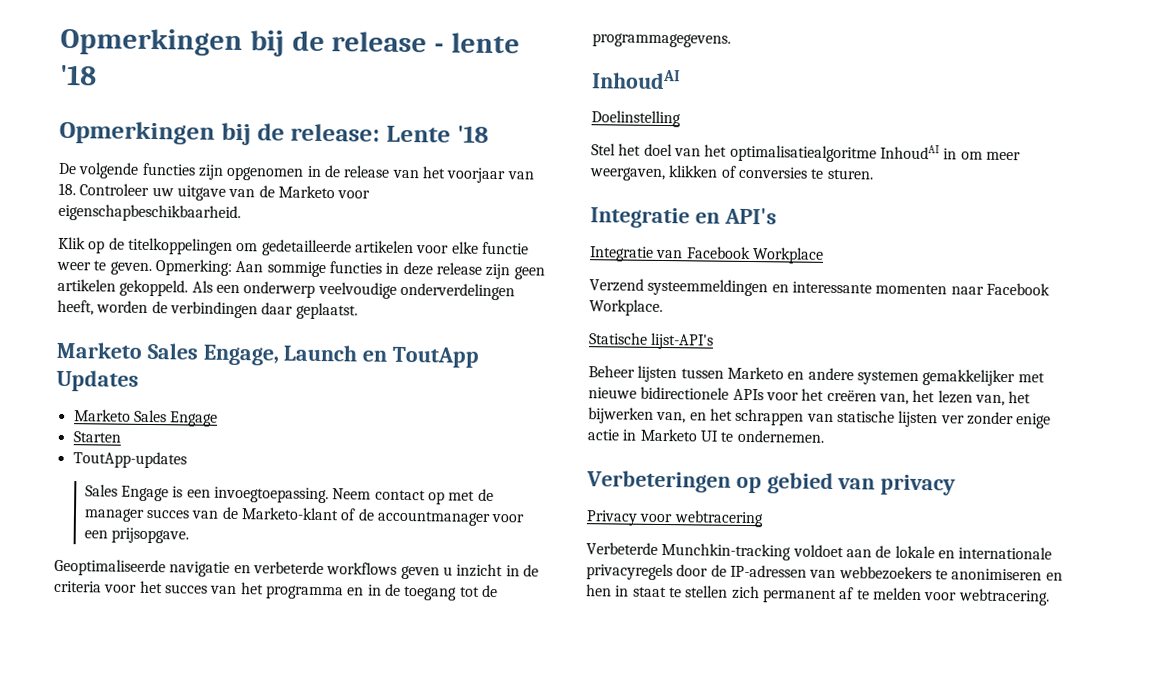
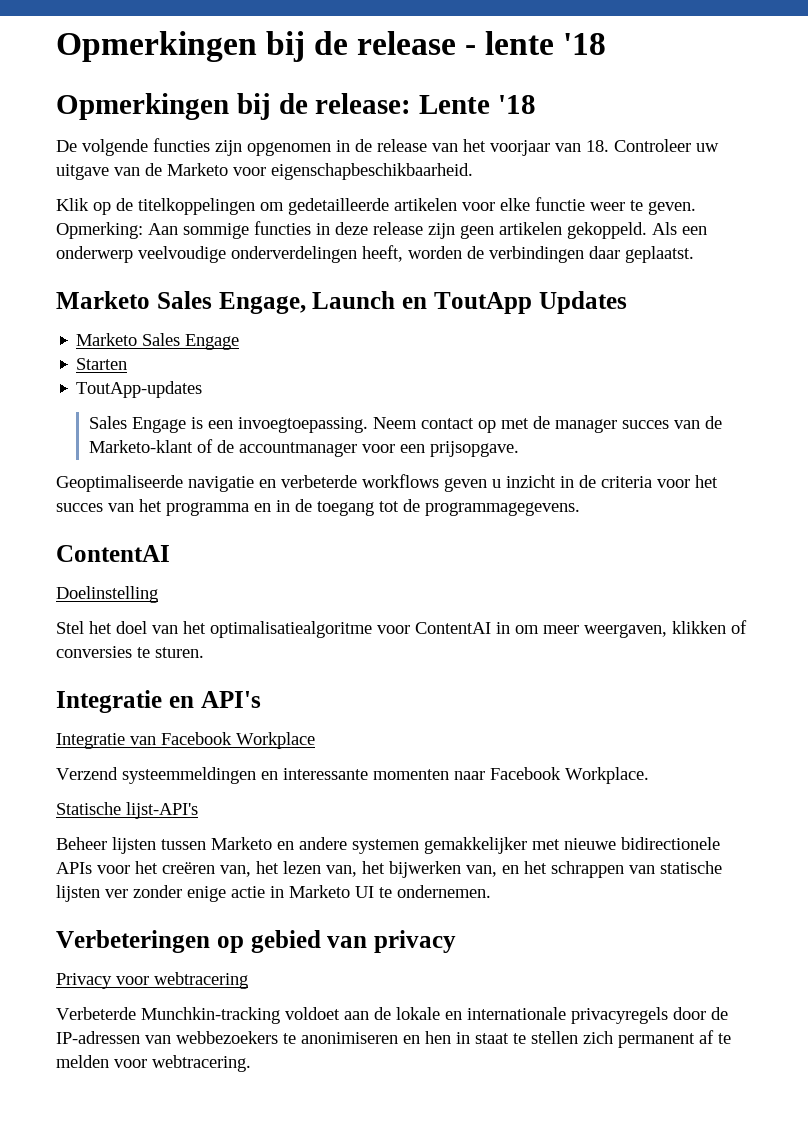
[591,69,680,90] InhoudAI -> [56,545,170,562] ContentAI
[879,144,940,160] InhoudAI -> [377,622,491,634] voor ContentAI

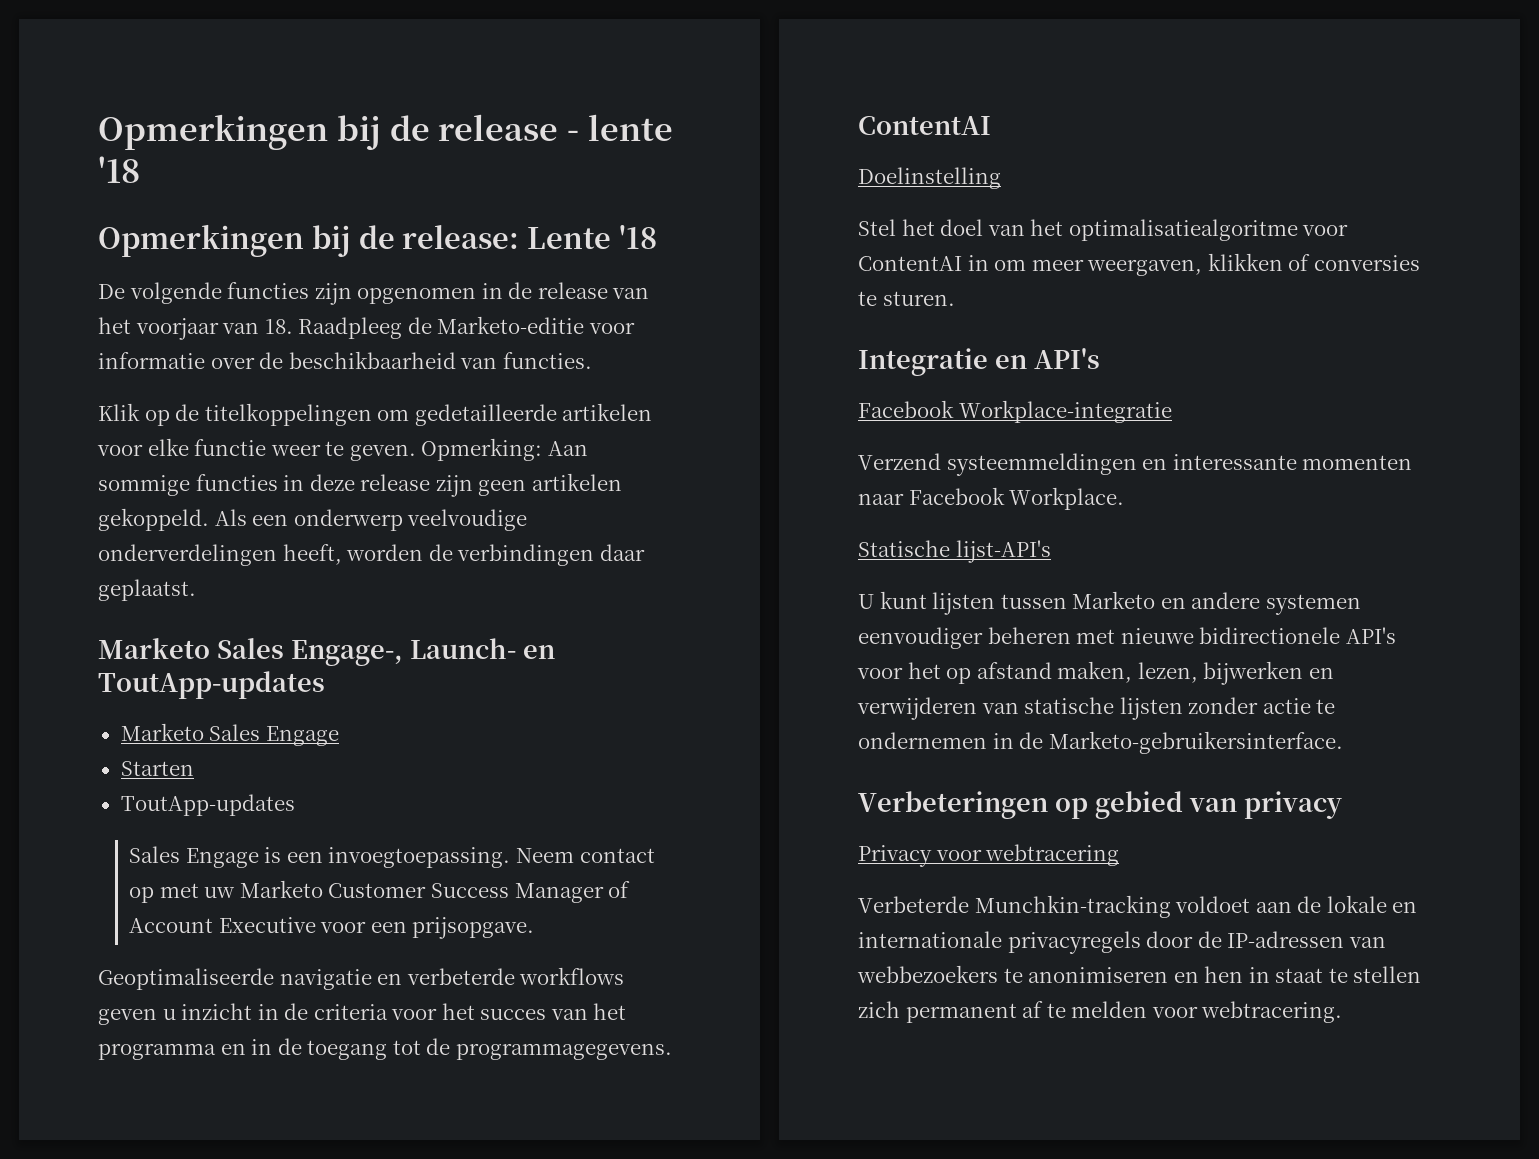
[614,139,719,152] [56,163,473,180] Controleer uw uitgave van de Marketo voor eigenschapbeschikbaarheid. -> [298,316,635,339] [98,351,592,369] Raadpleeg de Marketo-editie voor informatie over de beschikbaarheid van functies.
[218,291,627,314] Engage, Launch en ToutApp Updates -> [290,638,555,666] [98,671,325,699] Engage-, Launch- en ToutApp-updates
[532,416,722,433] [88,439,357,457] de manager succes van de Marketo-klant of de accountmanager -> [204,880,631,903] [129,917,316,933] uw Marketo Customer Success Manager of Account Executive
[56,732,315,749] Integratie van Facebook Workplace -> [858,400,1172,423] Facebook Workplace-integratie
[56,837,107,850] Beheer -> [858,591,927,609] U kunt
[424,837,527,854] gemakkelijker -> [858,627,1071,649] eenvoudiger beheren
[56,861,722,878] [56,885,491,902] APIs voor het creëren van, het lezen van, het bijwerken van, en het schrappen van statische lijsten ver zonder enige actie in Marketo UI te ondernemen. -> [1345,627,1396,644] [857,661,1334,685] [857,697,1336,720] [858,731,1343,754] API's voor het op afstand maken, lezen, bijwerken en verwijderen van statische lijsten zonder actie te ondernemen in de Marketo-gebruikersinterface.

